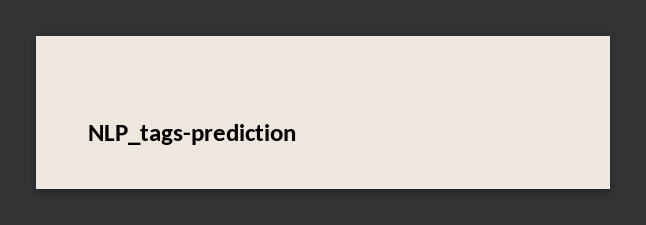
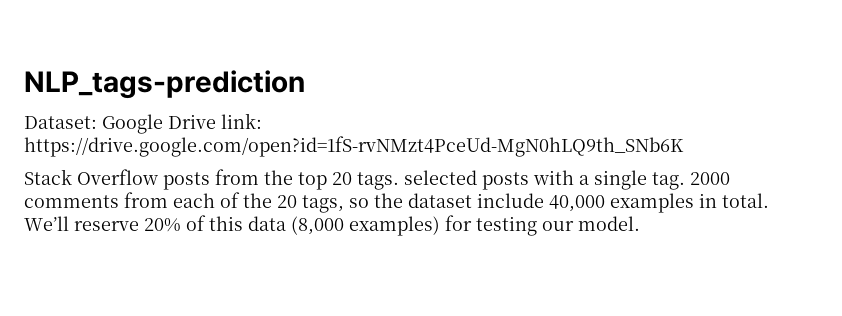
(296, 134) none -> [24,113,262,134] [24,136,684,157] [24,169,730,190] [24,192,769,213] [24,215,640,236] // Dataset: Google Drive link: https://drive.google.com/open?id=1fS-rvNMzt4PceUd-MgN0hLQ9th_SNb6K // Stack Overflow posts from the top 20 tags. selected posts with a single tag. 2000 comments from each of the 20 tags, so the dataset include 40,000 examples in total. We’ll reserve 20% of this data (8,000 examples) for testing our model.

